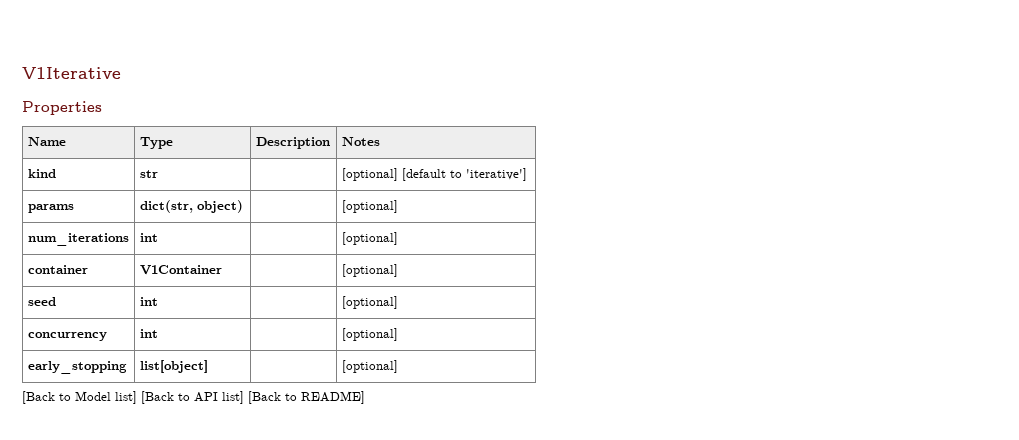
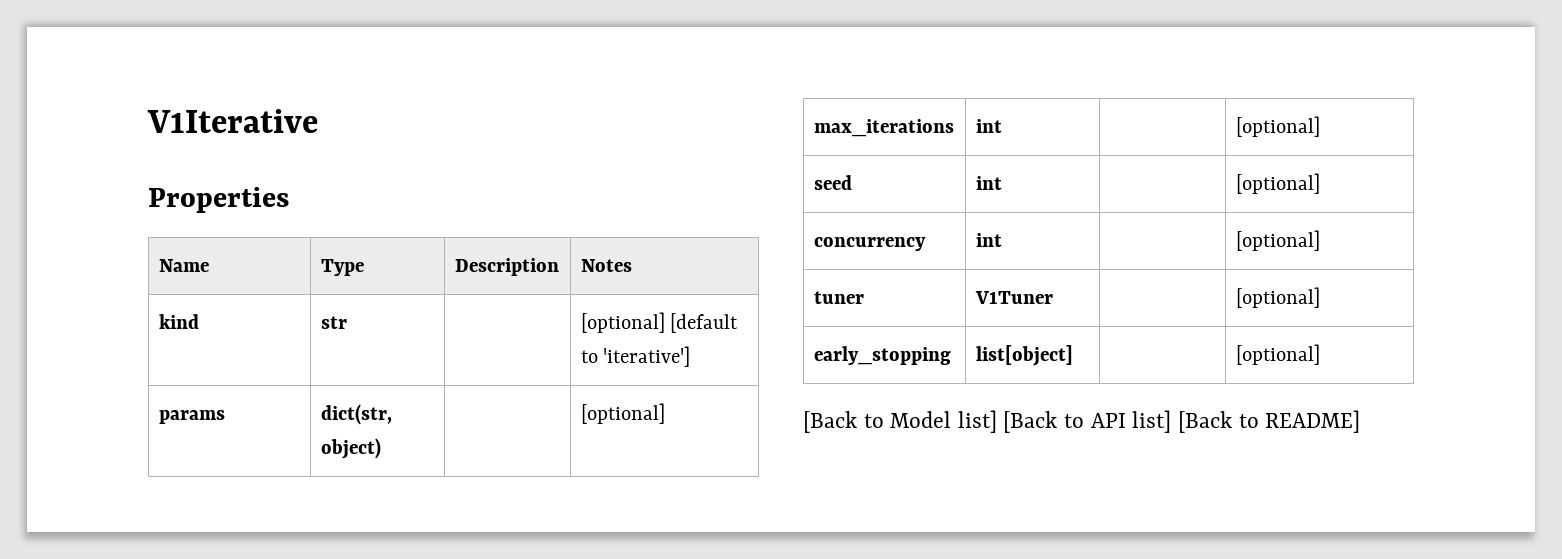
[27,233,129,246] [139,233,158,242] [341,232,398,245] [27,265,88,274] [139,265,222,275] [341,264,398,277] num_iterations | int | | [optional] // container | V1Container | | [optional] -> [813,119,954,137] [975,119,1002,133] [1235,116,1320,137] max_iterations | int | | [optional]
(398, 334) none -> [813,291,864,304] [974,291,1053,304] [1235,287,1320,308] // tuner | V1Tuner | | [optional]

